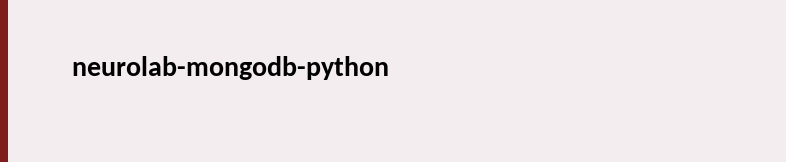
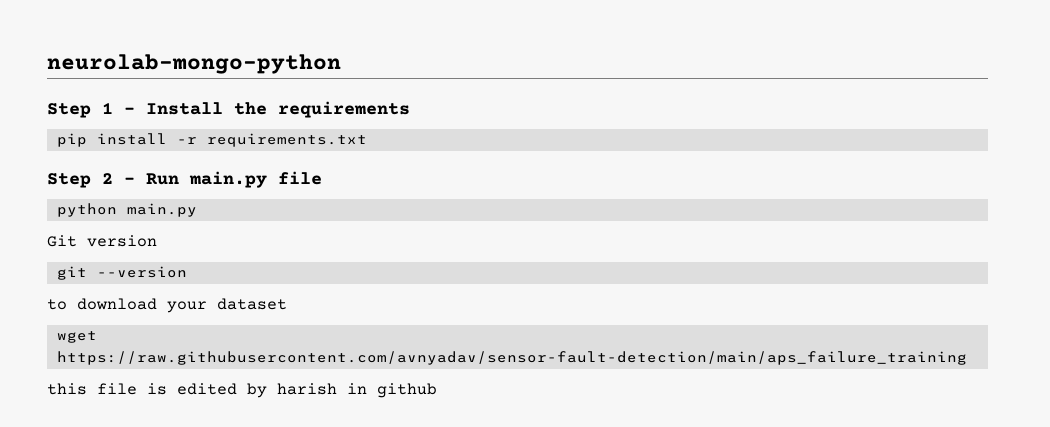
[72,56,389,80] neurolab-mongodb-python -> [47,54,341,74] [47,101,410,118] [56,133,367,147] [47,171,322,188] [56,203,197,217] [47,235,157,247] [56,266,187,280] [47,298,287,313] [56,331,97,343] [56,351,967,365] [47,383,437,398] neurolab-mongo-python // Step 1 - Install the requirements // pip install -r requirements.txt // Step 2 - Run main.py file // python main.py // Git version // git --version // to download your dataset // wget https://raw.githubusercontent.com/avnyadav/sensor-fault-detection/main/aps_failure_training // this file is edited by harish in github

